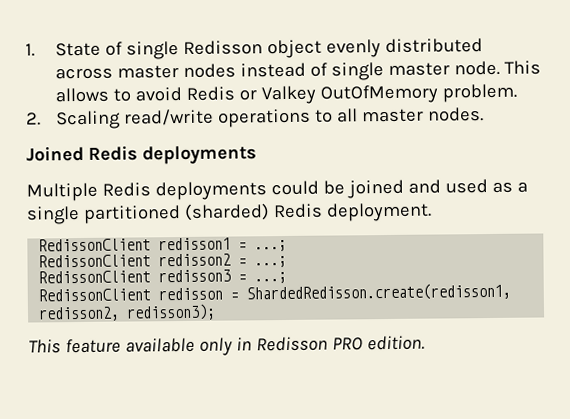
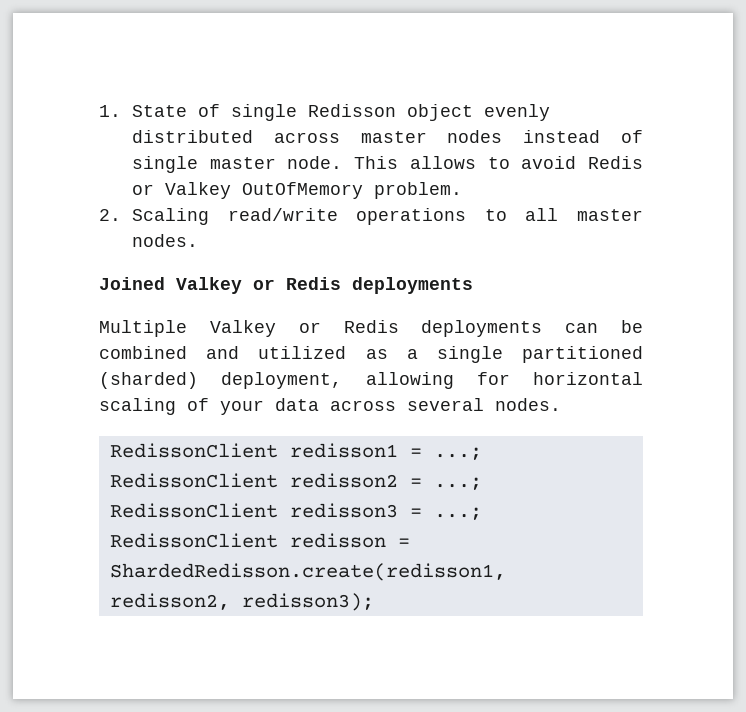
(84, 153) none -> [176,277,275,294] Valkey or
[101,179,488,201] Redis deployments could be joined and used -> [209,320,643,337] [99,346,347,359] Valkey or Redis deployments can be combined and utilized
[272,202,432,222] Redis deployment. -> [221,372,643,389] [99,398,561,415] deployment, allowing for horizontal scaling of your data across several nodes.
[28,335,425,356] // This feature available only in Redisson PRO edition. -> (374, 602) none

